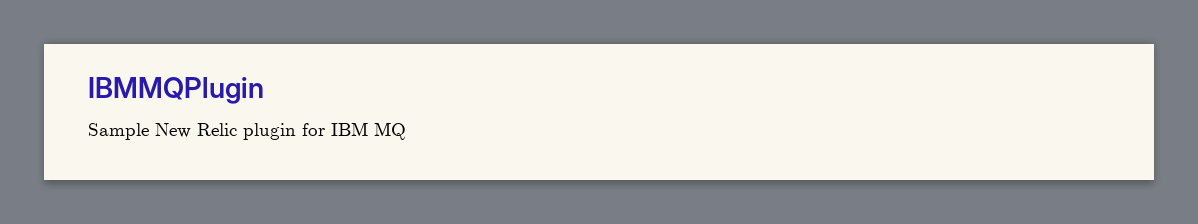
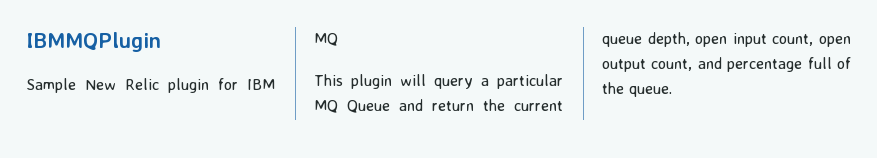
(406, 131) none -> [314,74,563,89] [314,99,563,113] [602,32,851,47] [602,57,851,72] [602,82,672,97] // This plugin will query a particular MQ Queue and return the current queue depth, open input count, open output count, and percentage full of the queue.

